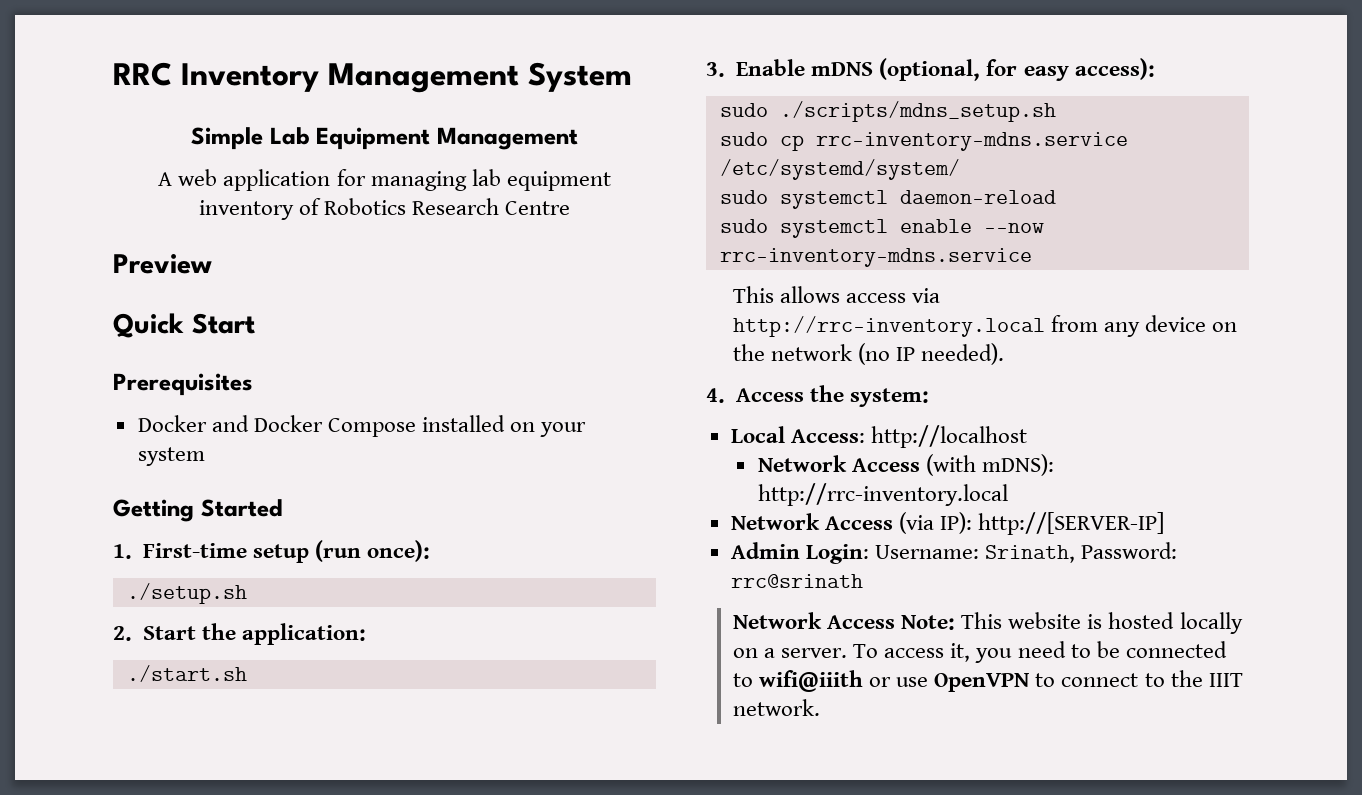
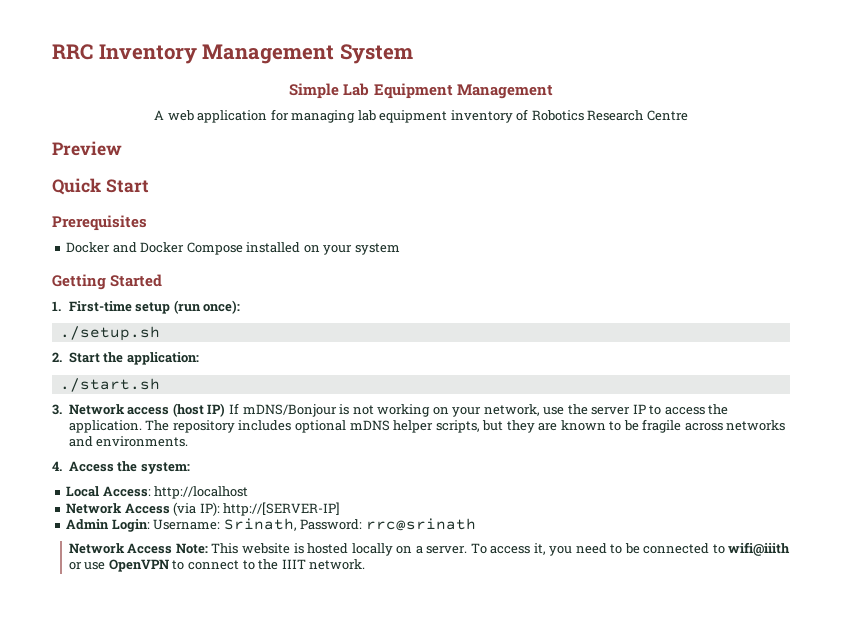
[736,58,1155,81] [719,101,1056,122] [719,132,1128,151] [719,159,960,180] [719,190,1056,209] [719,219,1044,238] [719,248,1032,267] [732,286,941,303] [732,315,1238,337] [732,343,1005,365] Enable mDNS (optional, for easy access): // sudo ./scripts/mdns_setup.sh // sudo cp rrc-inventory-mdns.service /etc/systemd/system/ // sudo systemctl daemon-reload // sudo systemctl enable --now rrc-inventory-mdns.service // This allows access via http://rrc-inventory.local from any device on the network (no IP needed). -> [68,403,729,417] [68,419,786,433] [68,436,189,447] Network access (host IP) If mDNS/Bonjour is not working on your network, use the server IP to access the application. The repository includes optional mDNS helper scripts, but they are known to be fragile across networks and environments.
[757,454,1054,476] [757,483,1008,506] // Network Access (with mDNS): http://rrc-inventory.local -> (249, 492) none

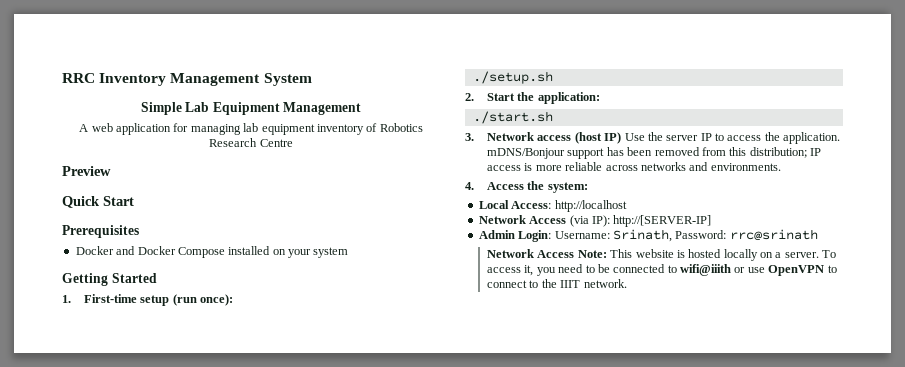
[228,403,565,417] If mDNS/Bonjour is not working on your network, use -> [624,133,645,141] Use
[145,419,682,433] The repository includes optional mDNS helper scripts, but they are known to be fragile -> [486,147,821,159] [486,162,603,171] mDNS/Bonjour support has been removed from this distribution; IP access is more reliable

